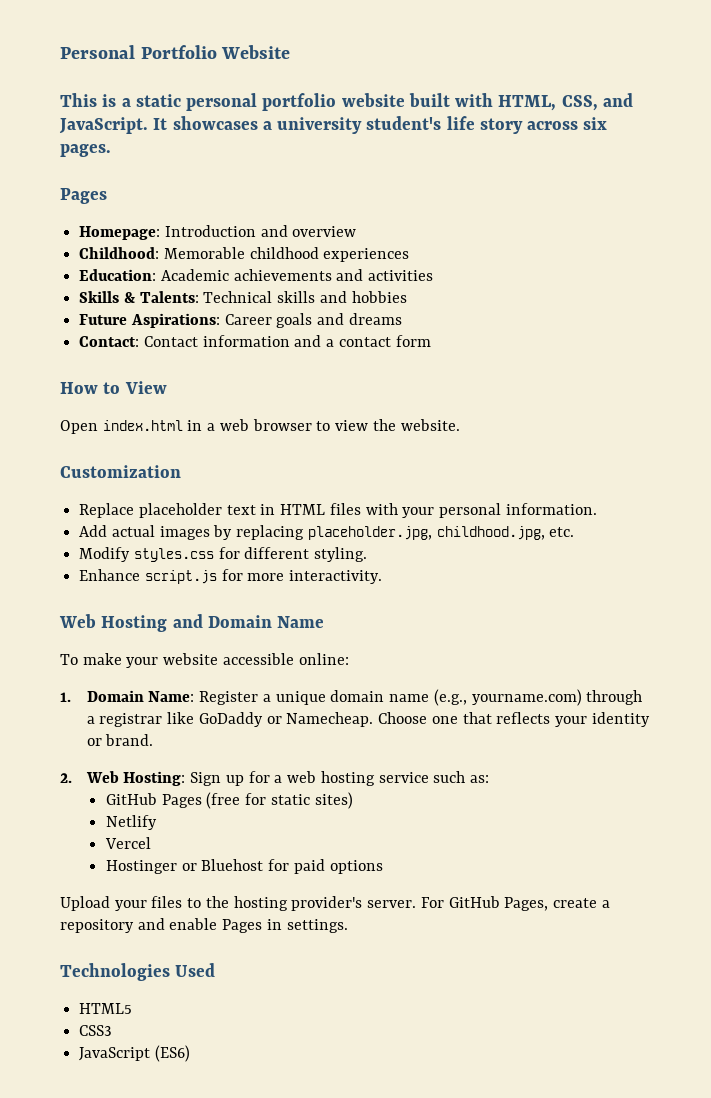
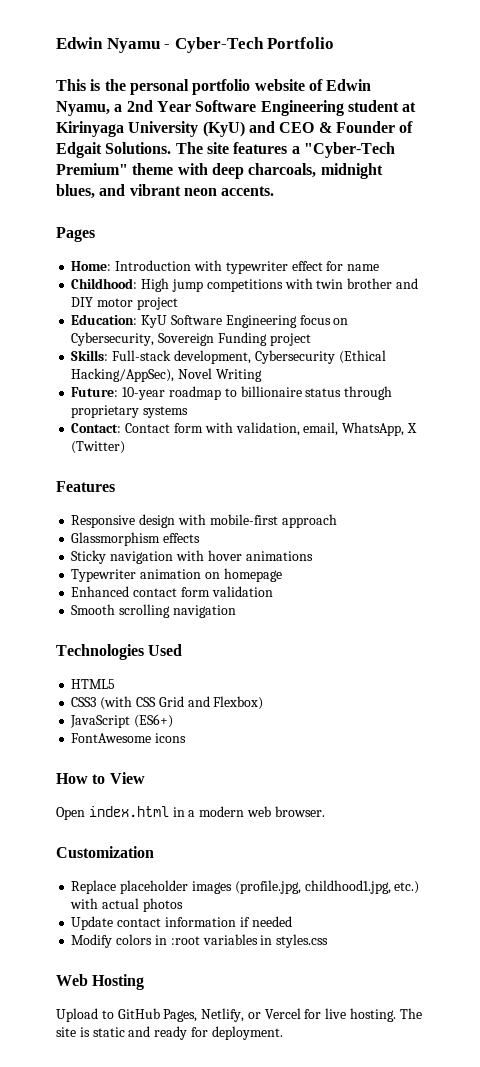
[60,45,135,59] Personal -> [56,37,264,53] Edwin Nyamu - Cyber-Tech
[221,45,291,59] Website -> (335, 43) none
[121,94,181,107] a static -> [104,79,126,91] the
[408,93,633,111] [59,116,608,134] [60,144,111,157] [60,188,107,204] [79,225,357,240] [79,247,410,262] [79,269,434,281] [79,291,407,303] [79,313,402,328] [79,335,431,347] built with HTML, CSS, and JavaScript. It showcases a university student's life story across six pages. // Pages // Homepage: Introduction and overview // Childhood: Memorable childhood experiences // Education: Academic achievements and activities // Skills & Talents: Technical skills and hobbies // Future Aspirations: Career goals and dreams // Contact: Contact information and a contact form -> [308,79,372,91] [56,100,417,116] [56,121,414,137] [56,142,395,158] [56,163,383,179] [56,184,275,199] [56,227,95,242] [71,260,380,274] [71,278,418,292] [71,297,178,310] [71,314,349,328] [71,332,311,346] [71,350,386,364] [71,368,262,382] [71,386,393,400] [71,405,189,418] [71,422,417,436] [71,441,126,454] [56,481,115,492] [71,514,337,528] [71,532,201,546] [71,550,313,564] [71,568,282,582] [71,586,273,597] [71,604,236,618] [56,644,183,660] [71,679,116,689] [71,696,264,710] [70,714,174,728] [71,733,187,743] of Edwin Nyamu, a 2nd Year Software Engineering student at Kirinyaga University (KyU) and CEO & Founder of Edgait Solutions. The site features a "Cyber-Tech Premium" theme with deep charcoals, midnight blues, and vibrant neon accents. // Pages // Home: Introduction with typewriter effect for name // Childhood: High jump competitions with twin brother and DIY motor project // Education: KyU Software Engineering focus on Cybersecurity, Sovereign Funding project // Skills: Full-stack development, Cybersecurity (Ethical Hacking/AppSec), Novel Writing // Future: 10-year roadmap to billionaire status through proprietary systems // Contact: Contact form with validation, email, WhatsApp, X (Twitter) // Features // Responsive design with mobile-first approach // Glassmorphism effects // Sticky navigation with hover animations // Typewriter animation on homepage // Enhanced contact form validation // Smooth scrolling navigation // Technologies Used // HTML5 // CSS3 (with CSS Grid and Flexbox) // JavaScript (ES6+) // FontAwesome icons
[219,419,460,431] [60,465,181,478] [79,503,597,518] [79,525,575,540] [79,547,368,562] [79,569,383,584] [59,614,325,632] [60,653,349,668] [60,689,643,706] [86,712,650,727] [86,734,154,746] [60,771,489,786] [105,792,353,809] [105,815,157,830] [104,837,151,849] [105,859,383,874] [60,896,610,911] [60,918,348,933] [60,963,216,981] [79,1003,133,1014] [79,1025,113,1036] [79,1045,190,1062] web browser to view the website. // Customization // Replace placeholder text in HTML files with your personal information. // Add actual images by replacing placeholder.jpg, childhood.jpg, etc. // Modify styles.css for different styling. // Enhance script.js for more interactivity. // Web Hosting and Domain Name // To make your website accessible online: // 1. Domain Name: Register a unique domain name (e.g., yourname.com) through a registrar like GoDaddy or Namecheap. Choose one that reflects your identity or brand. // 2. Web Hosting: Sign up for a web hosting service such as: // GitHub Pages (free for static sites) // Netlify // Vercel // Hostinger or Bluehost for paid options // Upload your files to the hosting provider's server. For GitHub Pages, create a repository and enable Pages in settings. // Technologies Used // HTML5 // CSS3 // JavaScript (ES6) -> [199,806,325,817] [56,846,154,858] [71,880,420,894] [70,898,183,912] [71,916,292,930] [71,934,329,948] [56,974,145,990] [56,1008,422,1022] [56,1026,283,1040] modern web browser. // Customization // Replace placeholder images (profile.jpg, childhood1.jpg, etc.) with actual photos // Update contact information if needed // Modify colors in :root variables in styles.css // Web Hosting // Upload to GitHub Pages, Netlify, or Vercel for live hosting. The site is static and ready for deployment.

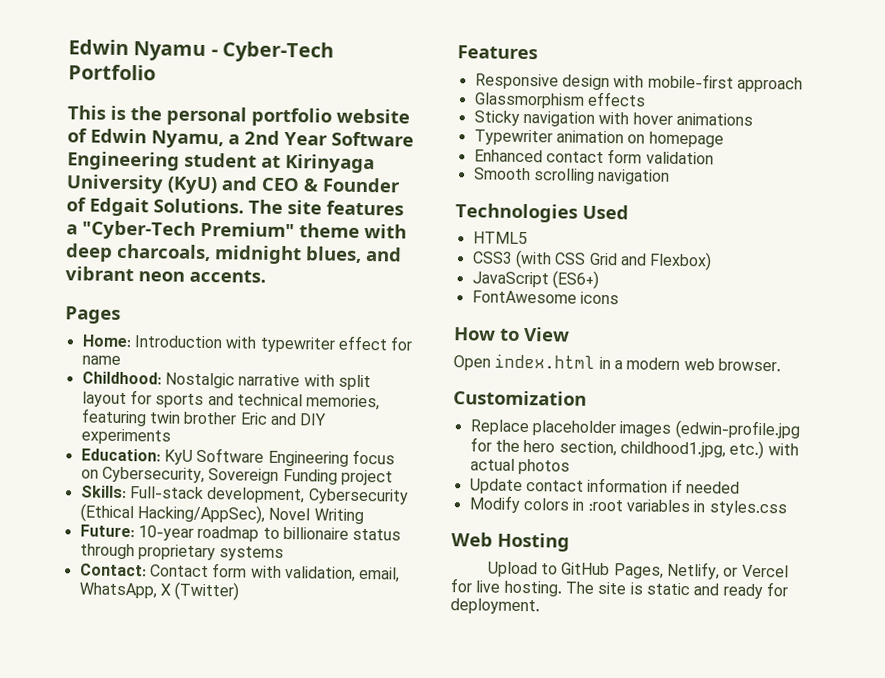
[141,278,313,292] High jump competitions with -> [164,372,371,391] [81,390,381,411] [80,408,147,427] Nostalgic narrative with split layout for sports and technical memories, featuring
(393, 283) none -> [239,412,268,425] Eric
[97,297,178,310] motor project -> [80,428,171,445] experiments
[234,880,301,894] (profile.jpg, -> [674,419,800,440] [469,437,617,457] (edwin-profile.jpg for the hero section,

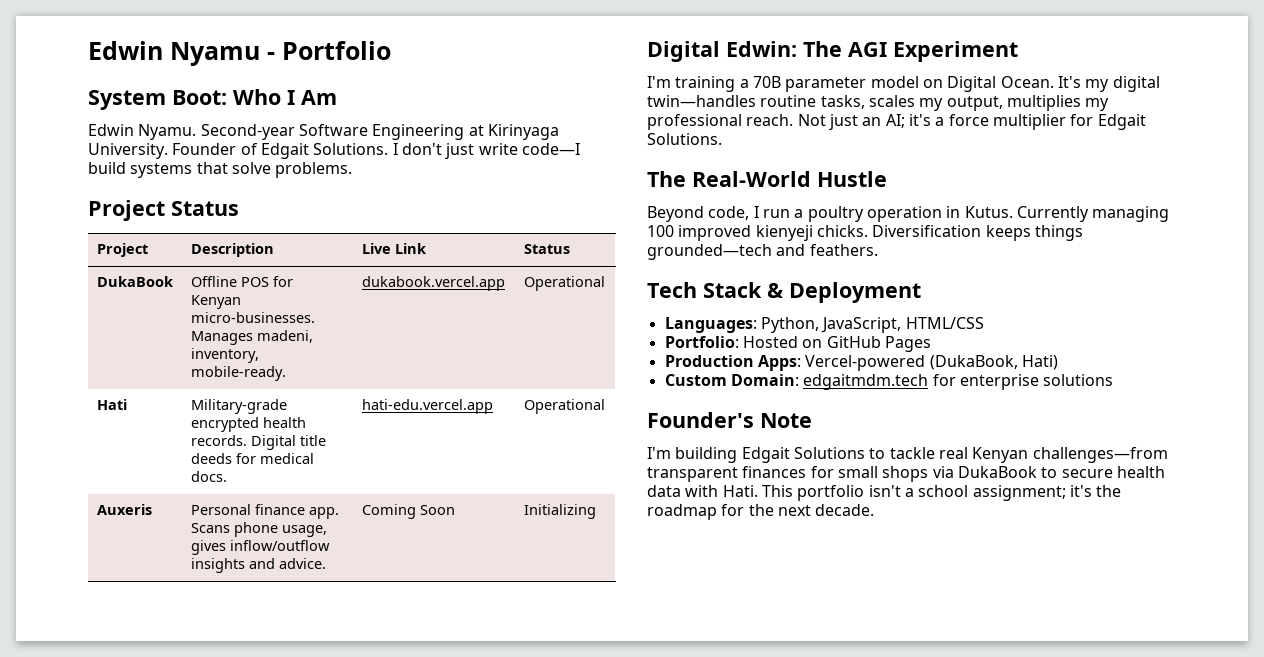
[222,41,335,63] Cyber-Tech -> (275, 55) none
[67,105,410,127] [67,128,414,149] [67,151,257,171] This is the personal portfolio website of Edwin Nyamu, a 2nd Year Software Engineering student -> [88,89,337,110] [88,124,465,140] System Boot: Who I Am // Edwin Nyamu. Second-year Software Engineering
[66,174,401,195] [66,197,404,217] [66,220,407,240] [65,243,402,265] [65,266,266,283] [65,306,121,324] [81,334,414,353] [81,355,121,365] [81,371,371,391] [81,390,381,411] [80,408,328,427] [80,428,171,445] [80,447,395,467] [80,466,393,486] [79,485,409,505] [79,503,364,525] [79,524,402,542] [79,543,285,562] [79,563,401,583] [78,581,240,601] [457,45,538,60] [474,73,803,93] [473,91,646,109] [473,110,753,127] [473,129,724,148] [473,149,714,165] [473,167,671,185] [455,203,629,223] [472,231,528,245] [471,249,713,271] [471,270,599,289] [471,290,619,305] [453,327,570,342] [453,353,781,372] [453,390,587,406] [469,419,800,440] [469,437,799,460] [469,458,570,475] [469,477,740,495] [468,495,787,517] [451,532,570,552] [487,561,789,580] [450,578,788,600] [450,598,540,615] University (KyU) and CEO & Founder of Edgait Solutions. The site features a "Cyber-Tech Premium" theme with deep charcoals, midnight blues, and vibrant neon accents. // Pages // Home: Introduction with typewriter effect for name // Childhood: Nostalgic narrative with split layout for sports and technical memories, featuring twin brother Eric and DIY experiments // Education: KyU Software Engineering focus on Cybersecurity, Sovereign Funding project // Skills: Full-stack development, Cybersecurity (Ethical Hacking/AppSec), Novel Writing // Future: 10-year roadmap to billionaire status through proprietary systems // Contact: Contact form with validation, email, WhatsApp, X (Twitter) // Features // Responsive design with mobile-first approach // Glassmorphism effects // Sticky navigation with hover animations // Typewriter animation on homepage // Enhanced contact form validation // Smooth scrolling navigation // Technologies Used // HTML5 // CSS3 (with CSS Grid and Flexbox) // JavaScript (ES6+) // FontAwesome icons // How to View // Open index.html in a modern web browser. // Customization // Replace placeholder images (edwin-profile.jpg for the hero section, childhood1.jpg, etc.) with actual photos // Update contact information if needed // Modify colors in :root variables in styles.css // Web Hosting // Upload to GitHub Pages, Netlify, or Vercel for live hosting. The site is static and ready for deployment. -> [88,143,580,159] [88,162,353,178] [88,200,239,221] [96,243,148,257] [190,243,274,257] [361,243,426,254] [523,244,570,254] [96,276,173,287] [190,276,293,287] [190,295,241,309] [190,312,315,323] [190,330,313,345] [190,348,259,363] [190,366,286,381] [361,276,505,291] [523,276,605,291] [96,399,127,410] [190,399,287,414] [190,417,306,432] [190,435,326,450] [190,453,314,464] [190,471,227,482] [361,399,493,414] [523,399,605,414] [96,504,152,515] [190,504,339,519] [190,522,327,537] [190,540,330,555] [190,558,326,573] [361,504,455,519] [523,504,596,519] [647,41,1018,62] [647,76,1160,92] [647,95,1110,111] [647,114,1146,130] [647,133,722,145] [647,171,887,187] [647,206,1170,222] [647,225,1083,241] [647,244,878,260] [647,282,921,303] [664,317,984,333] [664,336,931,352] [664,355,1058,371] [664,374,1114,390] [647,412,812,428] [647,447,1168,463] [647,466,1165,482] [647,485,1122,501] [647,504,875,520] University. Founder of Edgait Solutions. I don't just write code—I build systems that solve problems. // Project Status // Project | Description | Live Link | Status // DukaBook | Offline POS for Kenyan micro-businesses. Manages madeni, inventory, mobile-ready. | dukabook.vercel.app | Operational // Hati | Military-grade encrypted health records. Digital title deeds for medical docs. | hati-edu.vercel.app | Operational // Auxeris | Personal finance app. Scans phone usage, gives inflow/outflow insights and advice. | Coming Soon | Initializing // Digital Edwin: The AGI Experiment // I'm training a 70B parameter model on Digital Ocean. It's my digital twin—handles routine tasks, scales my output, multiplies my professional reach. Not just an AI; it's a force multiplier for Edgait Solutions. // The Real-World Hustle // Beyond code, I run a poultry operation in Kutus. Currently managing 100 improved kienyeji chicks. Diversification keeps things grounded—tech and feathers. // Tech Stack & Deployment // Languages: Python, JavaScript, HTML/CSS // Portfolio: Hosted on GitHub Pages // Production Apps: Vercel-powered (DukaBook, Hati) // Custom Domain: edgaitmdm.tech for enterprise solutions // Founder's Note // I'm building Edgait Solutions to tackle real Kenyan challenges—from transparent finances for small shops via DukaBook to secure health data with Hati. This portfolio isn't a school assignment; it's the roadmap for the next decade.

